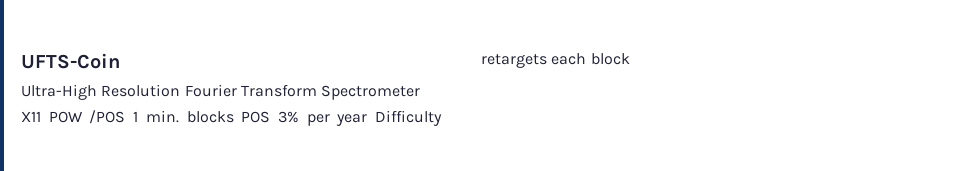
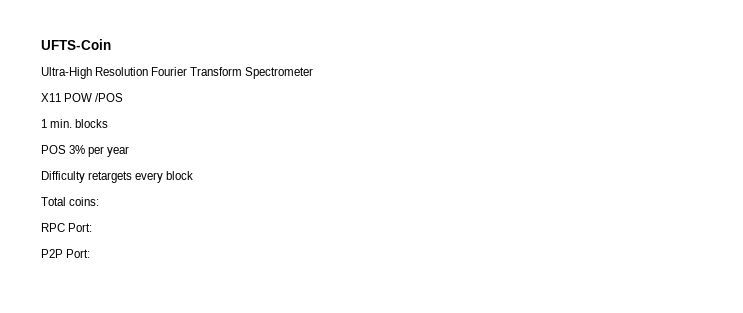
(126, 117) none -> (124, 97) //
(234, 117) none -> (109, 123) //
(368, 120) none -> (130, 151) //
[551,53,587,65] each -> [135,172,164,183] every
(630, 59) none -> [41,197,100,206] [41,223,93,232] [41,249,91,258] // Total coins: // RPC Port: // P2P Port:

